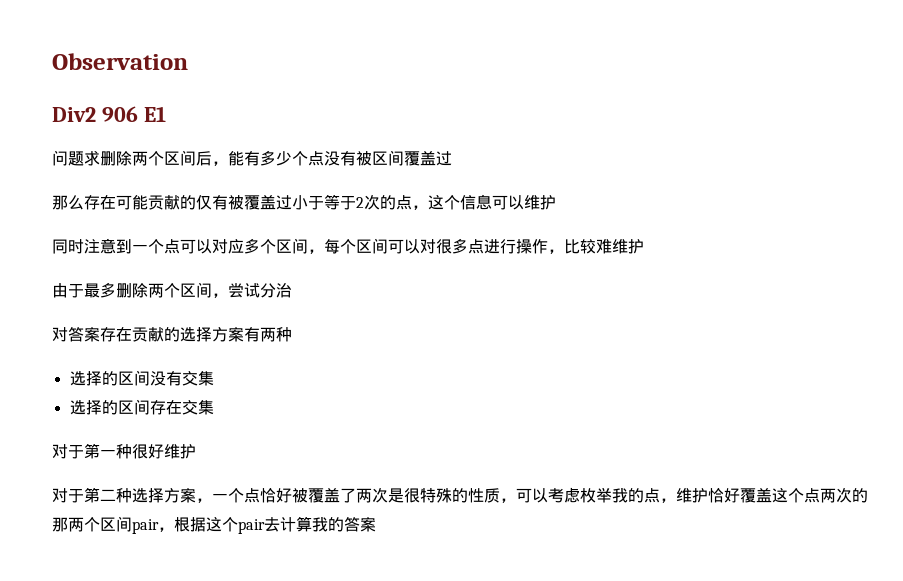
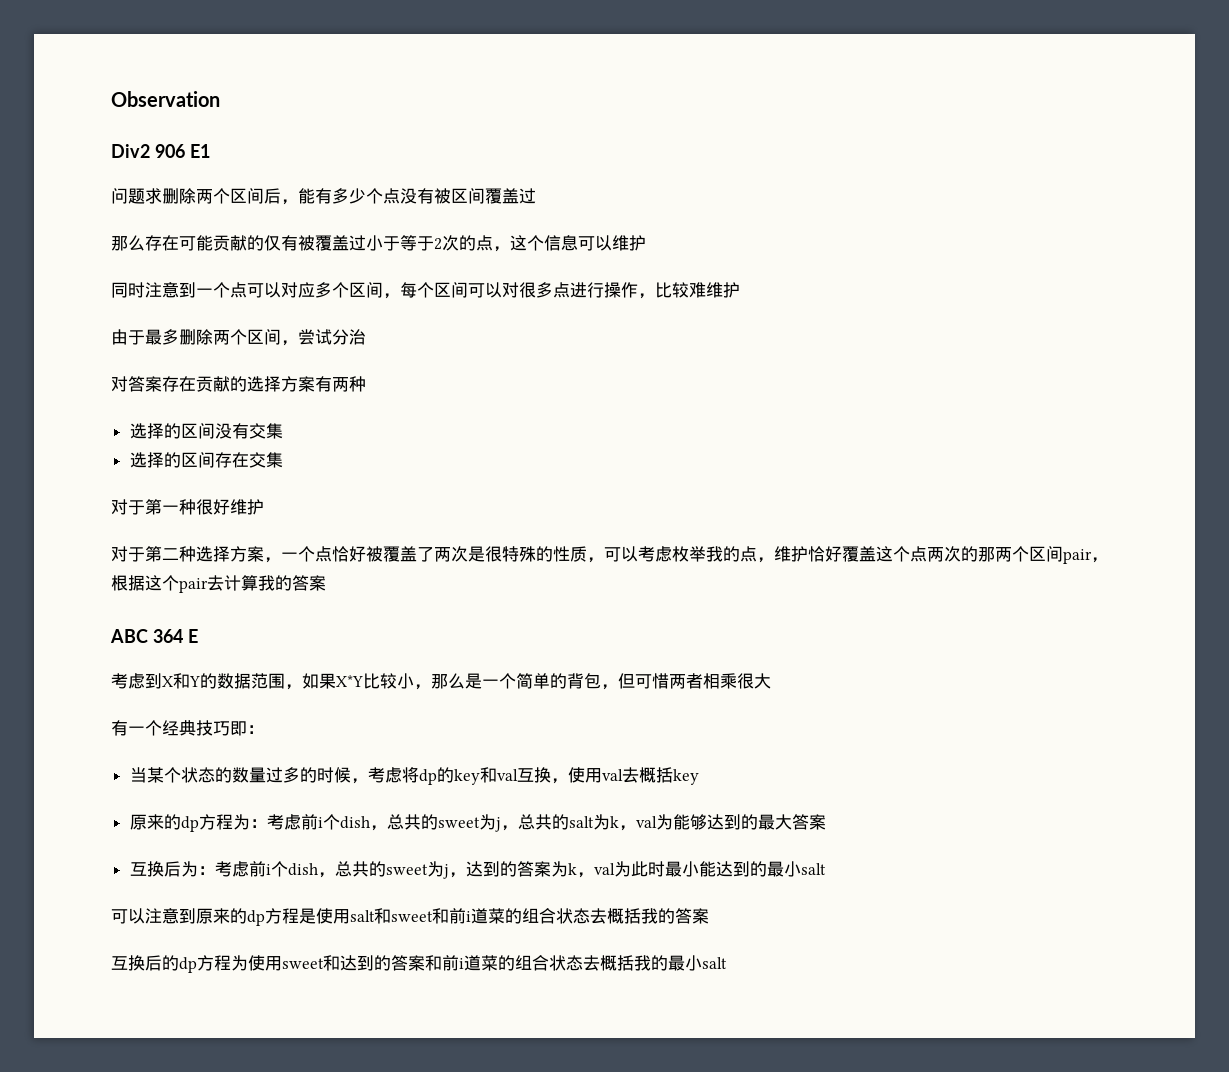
(376, 524) none -> [110,629,198,643] [111,673,771,690] [111,720,264,736] [129,767,699,785] [129,814,826,832] [129,861,826,879] [111,908,709,926] [111,955,727,973] // ABC 364 E // 考虑到X和Y的数据范围，如果X*Y比较小，那么是一个简单的背包，但可惜两者相乘很大 // 有一个经典技巧即： // 当某个状态的数量过多的时候，考虑将dp的key和val互换，使用val去概括key // 原来的dp方程为：考虑前i个dish，总共的sweet为j，总共的salt为k，val为能够达到的最大答案 // 互换后为：考虑前i个dish，总共的sweet为j，达到的答案为k，val为此时最小能达到的最小salt // 可以注意到原来的dp方程是使用salt和sweet和前i道菜的组合状态去概括我的答案 // 互换后的dp方程为使用sweet和达到的答案和前i道菜的组合状态去概括我的最小salt

